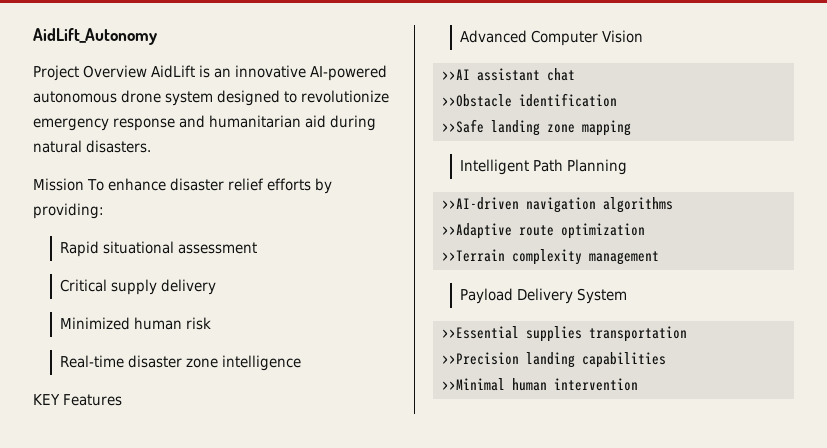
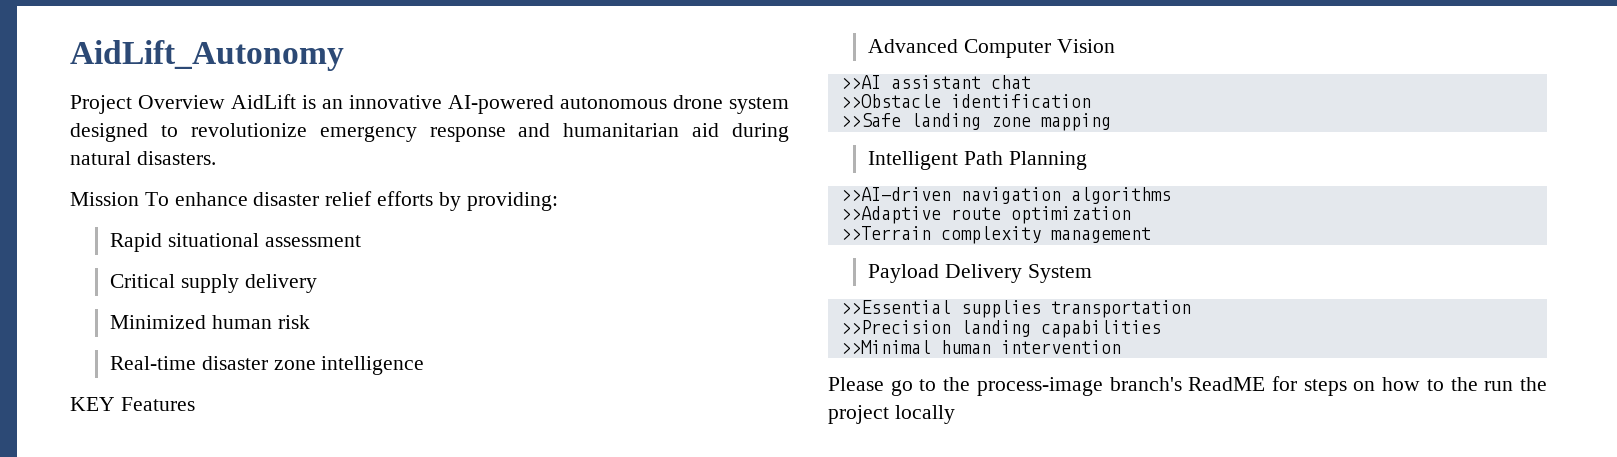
(638, 384) none -> [828,376,1547,396] [828,405,955,424] // Please go to the process-image branch's ReadME for steps on how to the run the project locally

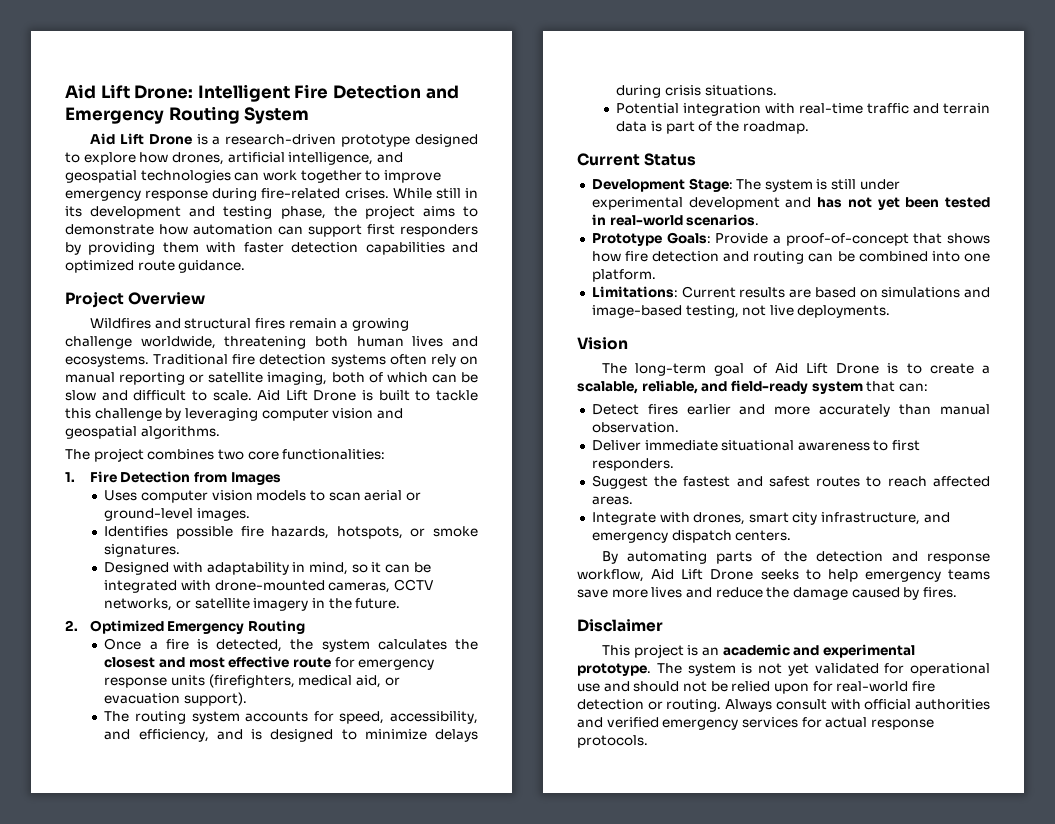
[70,40,344,71] [70,94,789,114] [70,123,789,142] [70,151,216,165] [70,191,558,211] [110,233,361,252] [110,274,317,293] [110,315,310,329] [110,356,425,375] [70,397,195,411] [868,39,1115,58] [840,75,1031,89] [840,94,1091,108] [840,113,1111,131] [868,151,1087,170] [840,187,1171,204] [840,206,1131,224] [840,226,1151,244] [868,264,1092,283] [840,300,1191,318] [840,320,1161,338] [840,340,1121,354] [828,376,1547,396] [828,405,955,424] AidLift_Autonomy // Project Overview AidLift is an innovative AI-powered autonomous drone system designed to revolutionize emergency response and humanitarian aid during natural disasters. // Mission To enhance disaster relief efforts by providing: // Rapid situational assessment // Critical supply delivery // Minimized human risk // Real-time disaster zone intelligence // KEY Features // Advanced Computer Vision // >>AI assistant chat // >>Obstacle identification // >>Safe landing zone mapping // Intelligent Path Planning // >>AI-driven navigation algorithms // >>Adaptive route optimization // >>Terrain complexity management // Payload Delivery System // >>Essential supplies transportation // >>Precision landing capabilities // >>Minimal human intervention // Please go to the process-image branch's ReadME for steps on how to the run the project locally -> [65,84,459,102] [65,106,310,124] [89,133,478,147] [65,152,403,165] [65,170,441,183] [65,188,479,201] [65,205,478,219] [65,224,478,237] [65,242,479,255] [65,260,246,273] [65,292,206,308] [89,318,409,331] [65,336,479,349] [65,354,479,367] [65,372,478,385] [65,390,478,401] [65,408,403,421] [65,426,220,439] [65,448,386,462] [65,471,281,485] [104,490,421,503] [104,508,251,521] [104,526,479,539] [104,544,181,557] [104,562,431,575] [104,579,435,593] [104,598,401,611] [65,620,305,634] [104,638,479,652] [104,656,435,670] [104,674,400,688] [104,692,248,706] [104,711,478,724] [104,729,479,742] [616,85,777,98] [616,103,990,116] [616,121,809,134] [577,153,697,166] [591,178,900,192] [591,197,990,210] [591,214,760,226] [591,232,990,246] [591,251,990,264] [591,269,656,282] [591,286,990,298] [591,305,891,318] [577,337,628,350] [601,363,991,376] [577,380,928,394] [591,404,990,417] [591,422,679,433] [591,440,921,451] [591,458,674,471] [591,475,990,489] [591,496,633,505] [591,512,950,525] [591,530,792,543] [601,551,990,564] [577,569,990,582] [577,587,957,600] [577,619,663,632] [601,644,915,658] [577,663,990,676] [577,681,935,694] [577,699,990,712] [577,717,934,730] [577,735,648,748] Aid Lift Drone: Intelligent Fire Detection and Emergency Routing System // Aid Lift Drone is a research-driven prototype designed to explore how drones, artificial intelligence, and geospatial technologies can work together to improve emergency response during fire-related crises. While still in its development and testing phase, the project aims to demonstrate how automation can support first responders by providing them with faster detection capabilities and optimized route guidance. // Project Overview // Wildfires and structural fires remain a growing challenge worldwide, threatening both human lives and ecosystems. Traditional fire detection systems often rely on manual reporting or satellite imaging, both of which can be slow and difficult to scale. Aid Lift Drone is built to tackle this challenge by leveraging computer vision and geospatial algorithms. // The project combines two core functionalities: // 1. Fire Detection from Images // Uses computer vision models to scan aerial or ground-level images. // Identifies possible fire hazards, hotspots, or smoke signatures. // Designed with adaptability in mind, so it can be integrated with drone-mounted cameras, CCTV networks, or satellite imagery in the future. // 2. Optimized Emergency Routing // Once a fire is detected, the system calculates the closest and most effective route for emergency response units (firefighters, medical aid, or evacuation support). // The routing system accounts for speed, accessibility, and efficiency, and is designed to minimize delays during crisis situations. // Potential integration with real-time traffic and terrain data is part of the roadmap. // Current Status // Development Stage: The system is still under experimental development and has not yet been tested in real-world scenarios. // Prototype Goals: Provide a proof-of-concept that shows how fire detection and routing can be combined into one platform. // Limitations: Current results are based on simulations and image-based testing, not live deployments. // Vision // The long-term goal of Aid Lift Drone is to create a scalable, reliable, and field-ready system that can: // Detect fires earlier and more accurately than manual observation. // Deliver immediate situational awareness to first responders. // Suggest the fastest and safest routes to reach affected areas. // Integrate with drones, smart city infrastructure, and emergency dispatch centers. // By automating parts of the detection and response workflow, Aid Lift Drone seeks to help emergency teams save more lives and reduce the damage caused by fires. // Disclaimer // This project is an academic and experimental prototype. The system is not yet validated for operational use and should not be relied upon for real-world fire detection or routing. Always consult with official authorities and verified emergency services for actual response protocols.

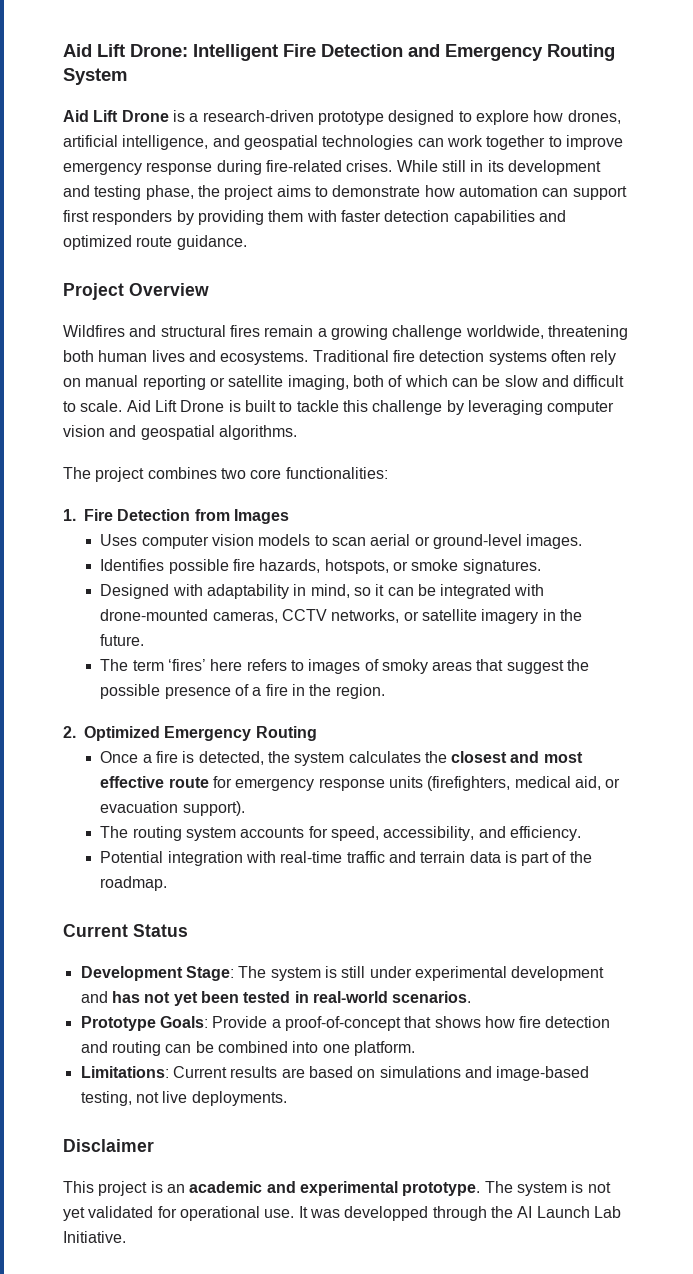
(401, 603) none -> [100,659,590,674] [100,684,385,699] // The term ‘fires’ here refers to images of smoky areas that suggest the possible presence of a fire in the region.
[138,729,479,742] [616,85,777,98] efficiency, and is designed to minimize delays during crisis situations. -> [509,826,581,841] efficiency.
[577,337,628,350] [601,363,991,376] [577,380,928,394] [591,404,990,417] [591,422,679,433] [591,440,921,451] [591,458,674,471] [591,475,990,489] [591,496,633,505] [591,512,950,525] [591,530,792,543] [601,551,990,564] [577,569,990,582] [577,587,957,600] // Vision // The long-term goal of Aid Lift Drone is to create a scalable, reliable, and field-ready system that can: // Detect fires earlier and more accurately than manual observation. // Deliver immediate situational awareness to first responders. // Suggest the fastest and safest routes to reach affected areas. // Integrate with drones, smart city infrastructure, and emergency dispatch centers. // By automating parts of the detection and response workflow, Aid Lift Drone seeks to help emergency teams save more lives and reduce the damage caused by fires. -> (287, 1098) none
[577,681,935,694] [577,699,990,712] [577,717,934,730] [577,735,648,748] use and should not be relied upon for real-world fire detection or routing. Always consult with official authorities and verified emergency services for actual response protocols. -> [264,1206,621,1221] [63,1231,126,1243] use. It was developped through the AI Launch Lab Initiative.

